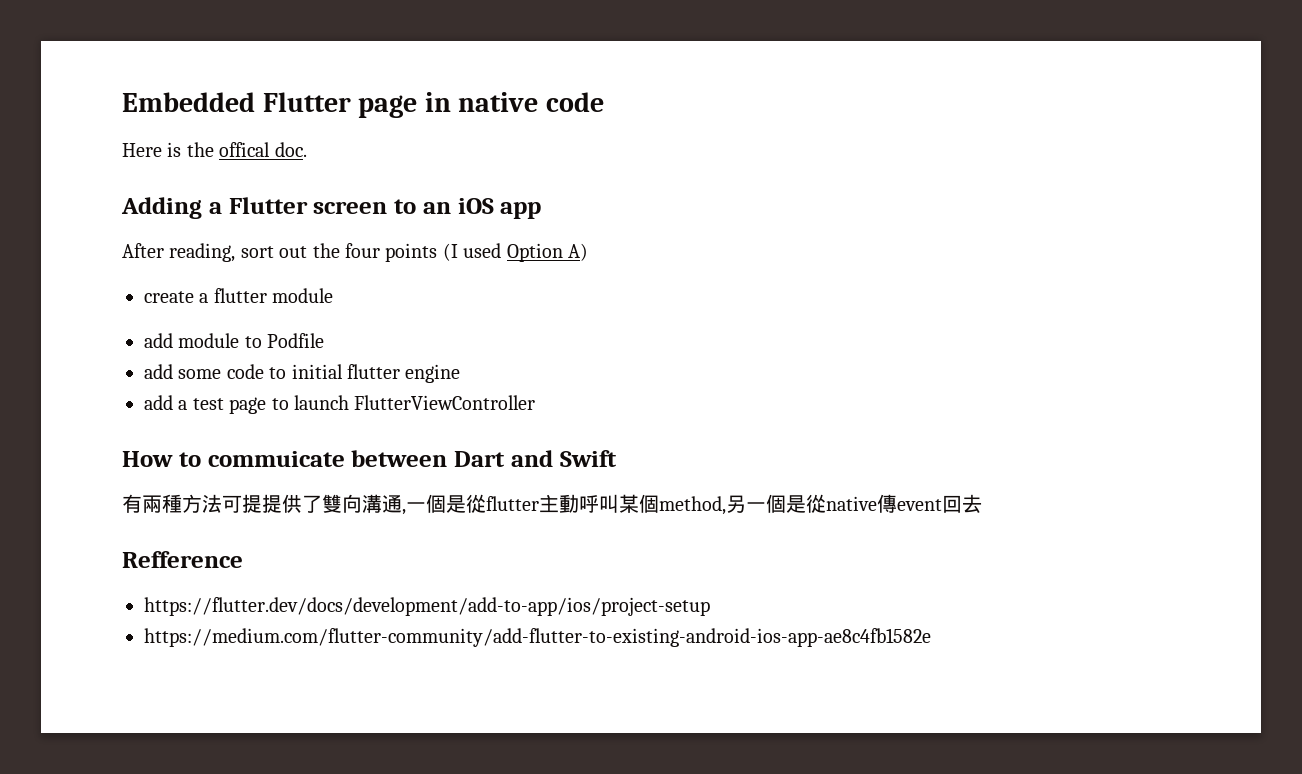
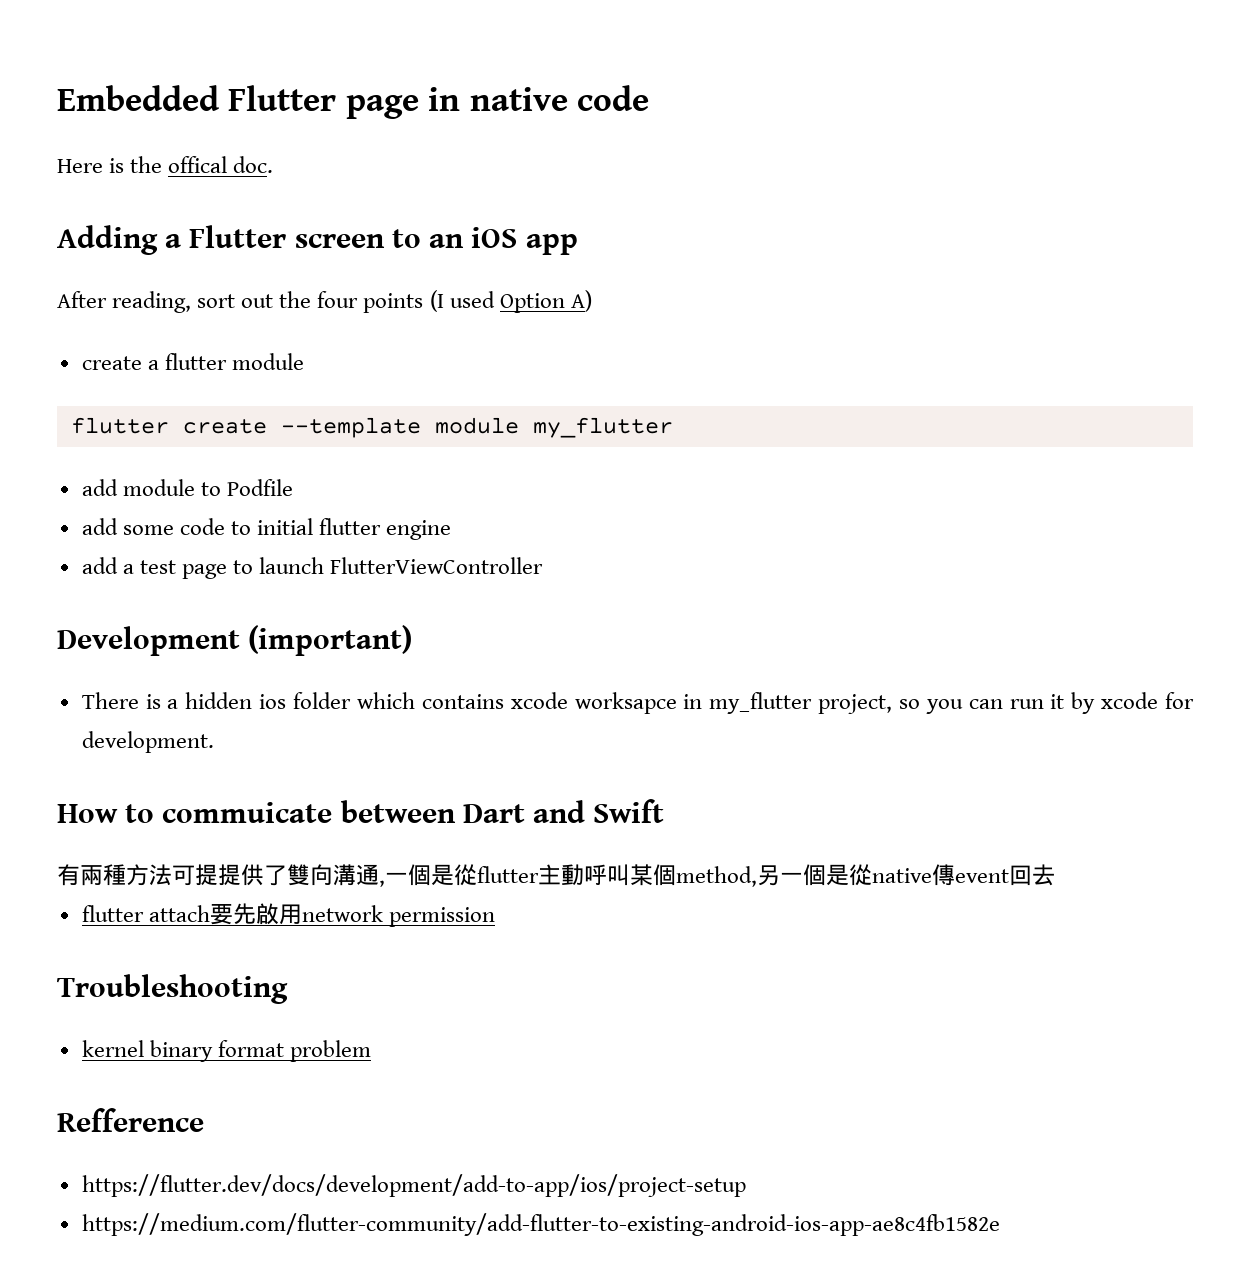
(334, 295) none -> [70,417,673,438] // flutter create --template module my_flutter
(536, 402) none -> [57,625,413,656] [81,692,1194,714] [81,731,214,753] // Development (important) // There is a hidden ios folder which contains xcode worksapce in my_flutter project, so you can run it by xcode for development.
(982, 503) none -> [81,903,495,927] [57,974,288,1004] [81,1040,371,1062] // flutter attach要先啟用network permission // Troubleshooting // kernel binary format problem

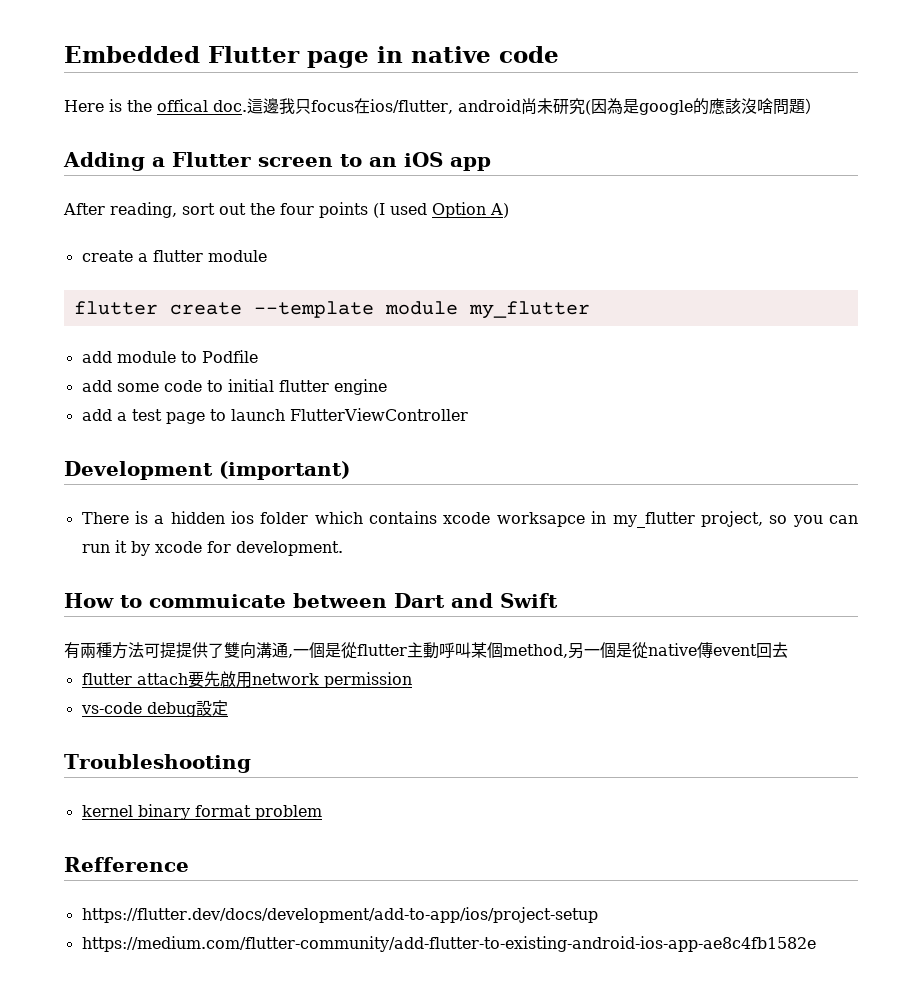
(274, 164) none -> [247,98,821,115] 這邊我只focus在ios/flutter, android尚未研究(因為是google的應該沒啥問題）
(495, 917) none -> [80,700,228,717] // vs-code debug設定

